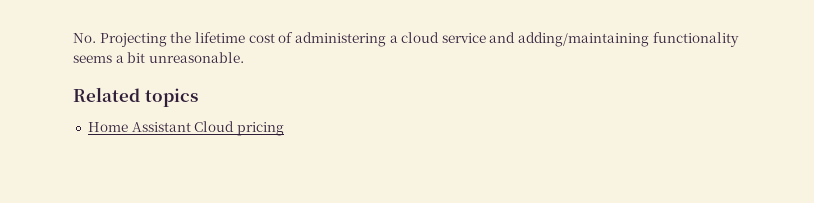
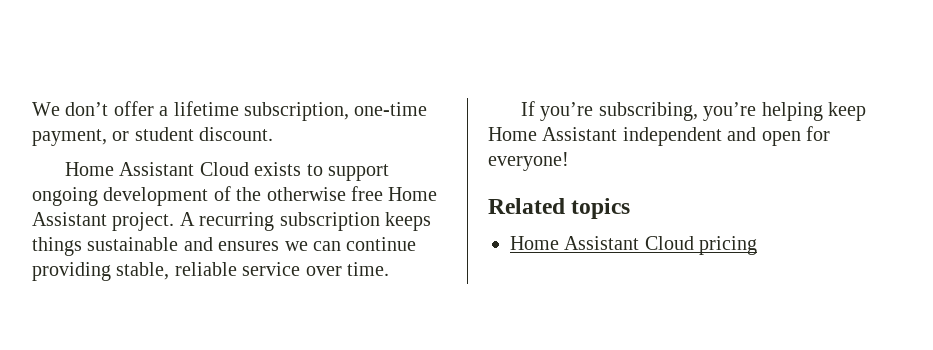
[73,32,739,47] [73,52,244,63] No. Projecting the lifetime cost of administering a cloud service and adding/maintaining functionality seems a bit unreasonable. -> [32,101,428,121] [32,127,274,146] [65,162,390,181] [32,186,438,206] [32,212,431,231] [32,237,417,256] [32,262,389,281] [521,101,867,121] [488,126,830,146] [488,152,569,171] We don’t offer a lifetime subscription, one-time payment, or student discount. // Home Assistant Cloud exists to support ongoing development of the otherwise free Home Assistant project. A recurring subscription keeps things sustainable and ensures we can continue providing stable, reliable service over time. // If you’re subscribing, you’re helping keep Home Assistant independent and open for everyone!

